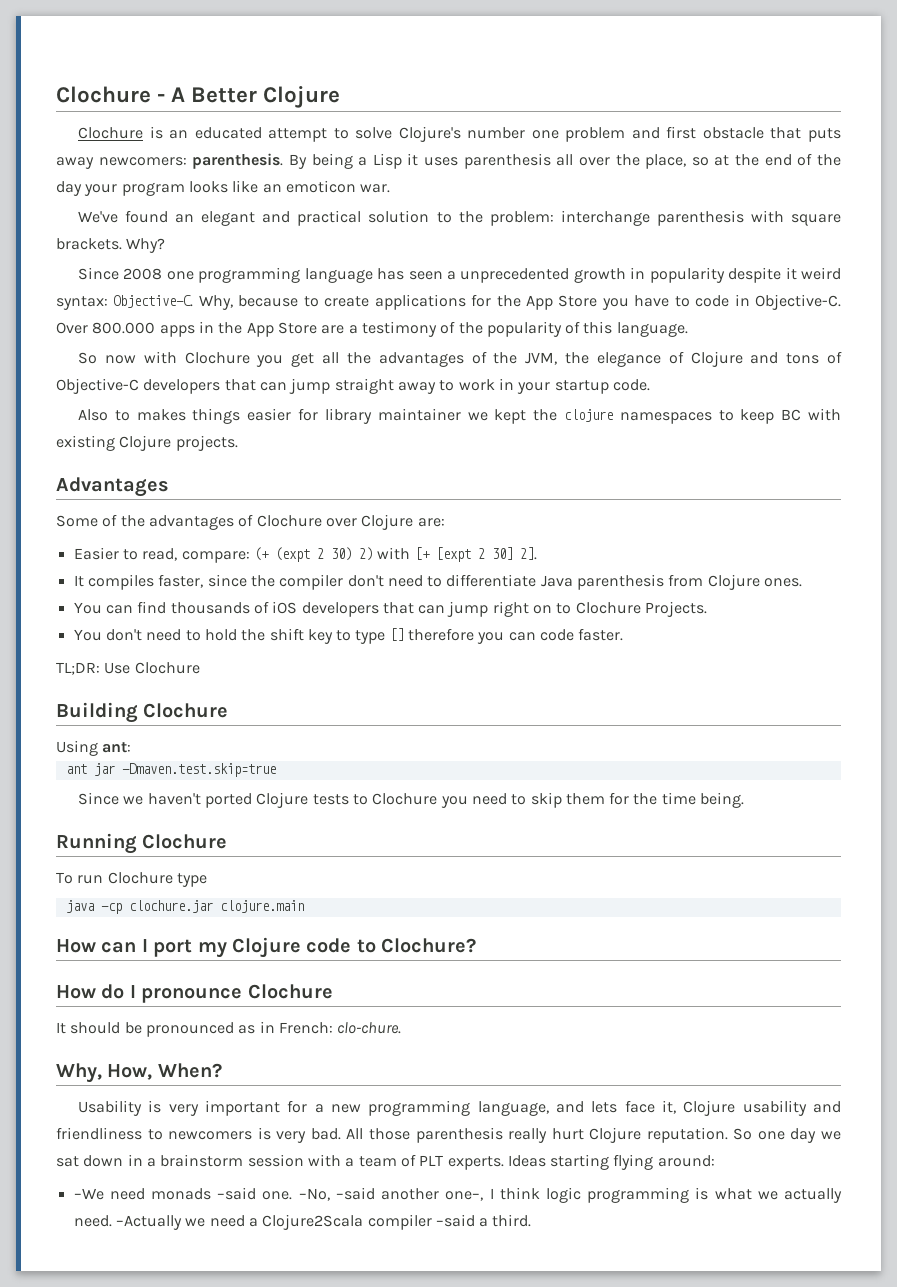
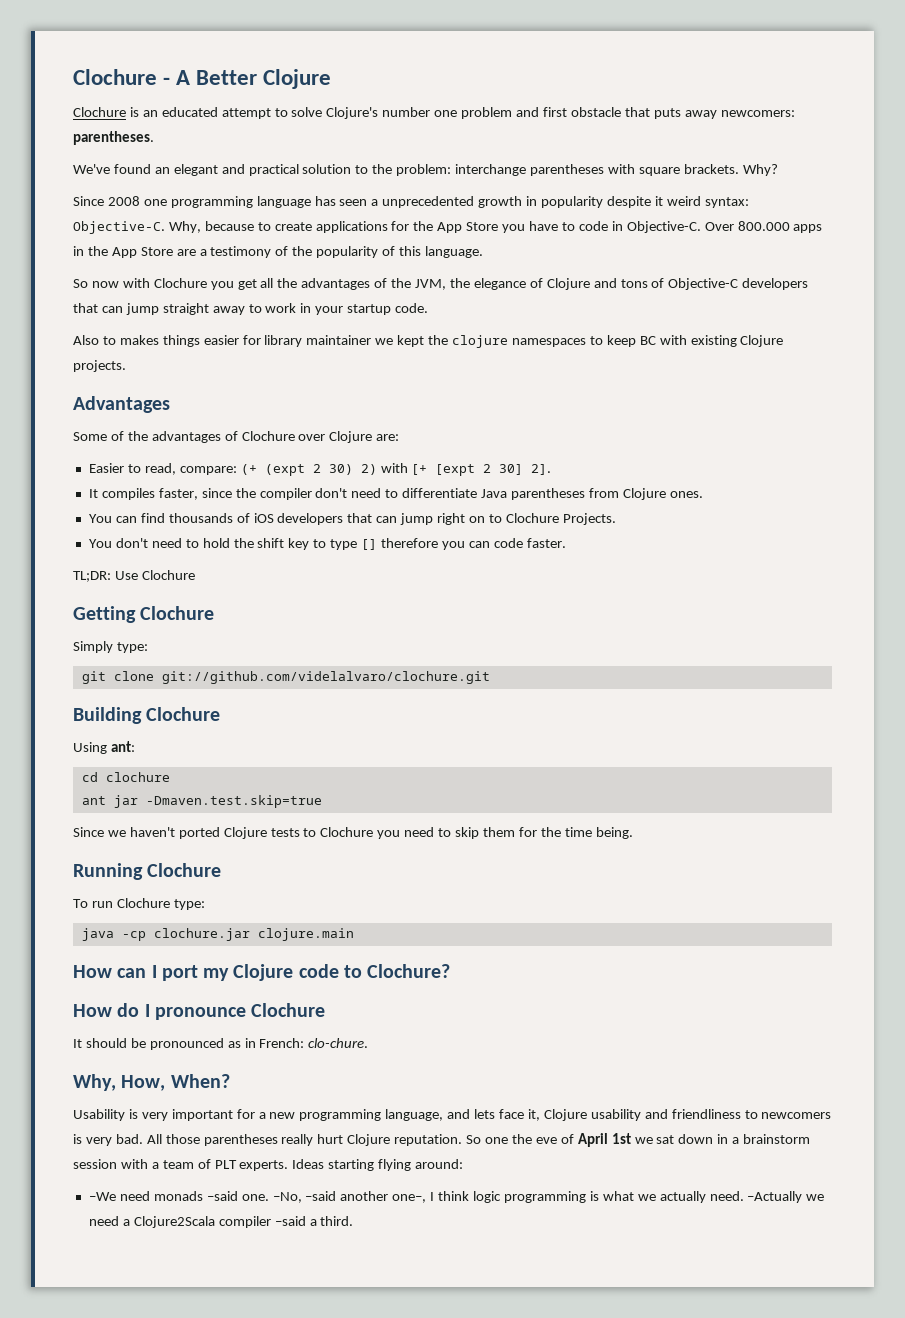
[192,153,842,169] [56,180,391,196] parenthesis. By being a Lisp it uses parenthesis all over the place, so at the end of the day your program looks like an emoticon war. -> [73,131,154,145] parentheses.
[656,210,744,226] parenthesis -> [530,164,605,176] parentheses
[577,574,665,590] parenthesis -> [511,488,586,500] parentheses
(200, 668) none -> [73,606,215,623] [73,641,148,653] [81,671,490,684] // Getting Clochure // Simply type: // git clone git://github.com/videlalvaro/clochure.git
(132, 747) none -> [81,772,170,782] // cd clochure
[176,873,207,887] type -> [173,899,205,910] type:
[415,1127,503,1143] parenthesis -> [203,1134,278,1146] parentheses
[790,1128,817,1143] day -> [511,1133,631,1147] the eve of April 1st

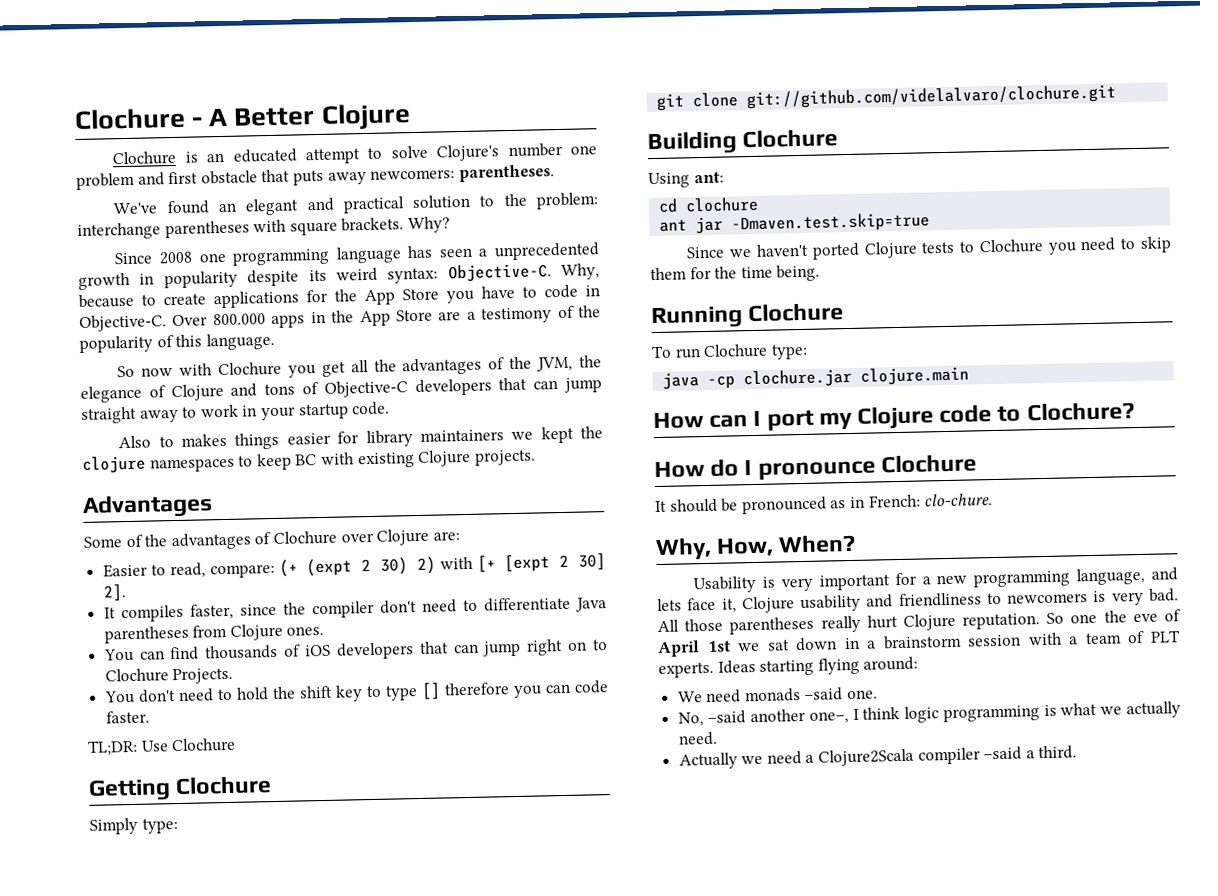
[654,196,663,206] it -> [308,269,327,282] its
[306,335,372,345] maintainer -> [419,429,504,442] maintainers
[88,1192,116,1201] –We -> [677,691,703,703] We
[272,1192,302,1203] –No, -> [677,712,704,727] // No,
[747,1191,803,1203] –Actually -> [678,752,738,770] // Actually

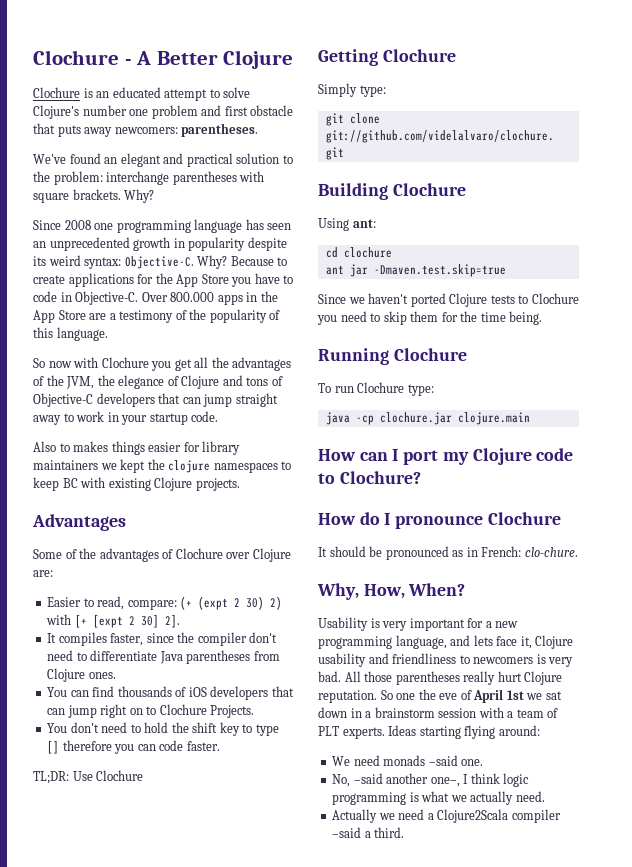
[478,248,488,257] a -> [33,241,46,248] an
[561,263,600,280] [78,293,134,308] Why, because -> [197,255,274,269] Why? Because

